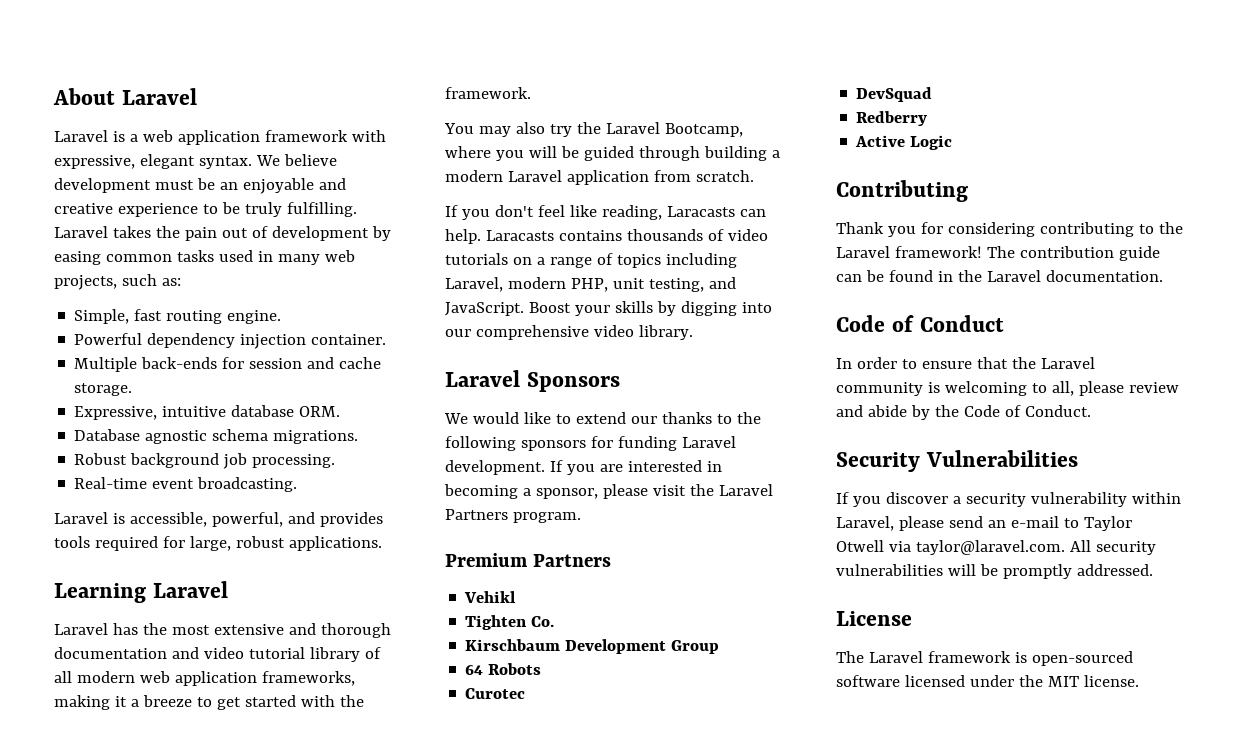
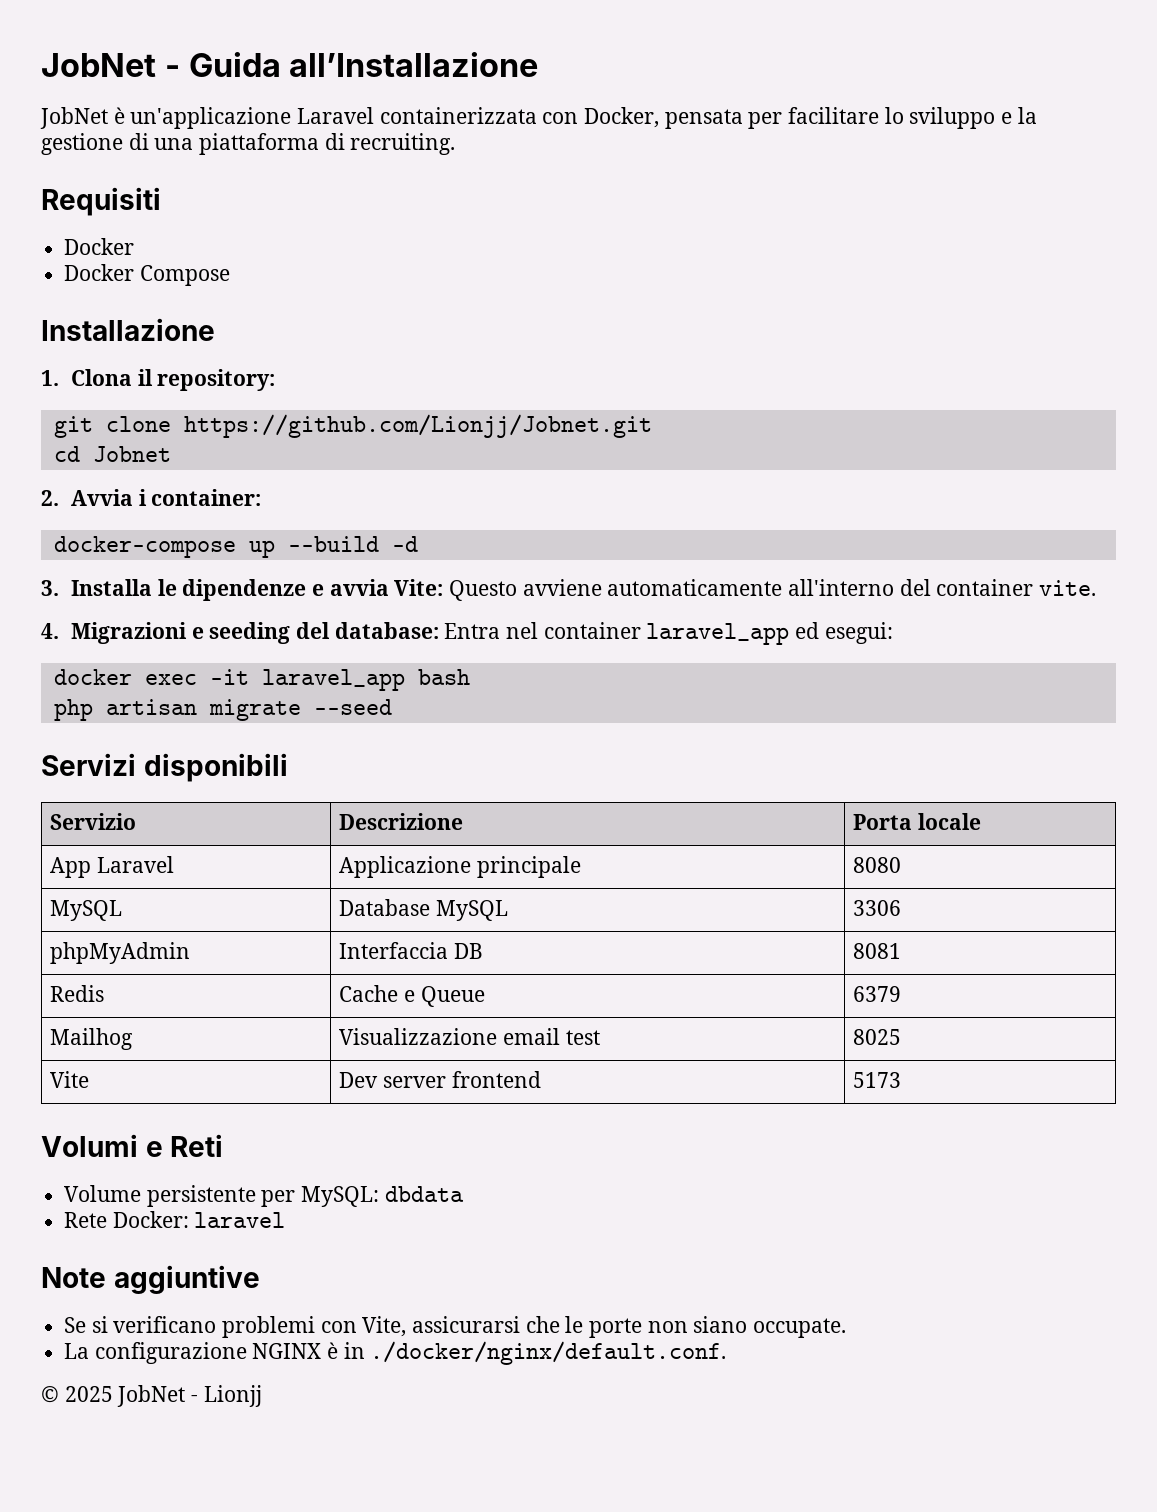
[53,88,197,105] [54,130,386,145] [54,154,337,169] [54,178,346,194] [54,202,357,217] [54,226,391,241] [54,250,355,265] [54,274,181,290] [74,309,282,324] [74,333,387,349] [74,357,382,372] [74,383,133,396] [74,405,341,420] [74,429,359,444] [74,453,336,469] [74,477,298,492] [54,512,383,527] [54,536,382,551] [54,581,228,603] [54,623,391,638] [54,647,381,662] [54,671,355,686] [54,695,364,710] [445,87,531,99] [444,122,743,137] [445,146,780,161] [445,170,754,185] [445,205,766,220] [445,229,768,244] [445,253,737,268] [445,277,736,292] [445,301,772,316] [445,325,693,340] [445,370,620,392] [444,412,761,424] [445,436,736,451] [445,460,722,475] [444,484,773,499] [445,509,581,523] [445,553,611,567] [464,591,517,603] [465,615,555,630] [465,639,720,654] [465,663,542,675] [465,688,526,699] [856,87,933,102] [856,111,928,126] [855,135,953,150] [836,180,968,202] [836,222,1183,237] [836,246,1160,261] [836,270,1163,282] [836,315,1004,332] [836,357,1095,369] [836,381,1179,396] [836,405,1091,420] [836,450,1078,472] [836,492,1181,507] [836,516,1132,531] [836,540,1156,555] [836,564,1153,579] [836,611,912,626] [836,651,1133,666] [836,675,1139,687] About Laravel // Laravel is a web application framework with expressive, elegant syntax. We believe development must be an enjoyable and creative experience to be truly fulfilling. Laravel takes the pain out of development by easing common tasks used in many web projects, such as: // Simple, fast routing engine. // Powerful dependency injection container. // Multiple back-ends for session and cache storage. // Expressive, intuitive database ORM. // Database agnostic schema migrations. // Robust background job processing. // Real-time event broadcasting. // Laravel is accessible, powerful, and provides tools required for large, robust applications. // Learning Laravel // Laravel has the most extensive and thorough documentation and video tutorial library of all modern web application frameworks, making it a breeze to get started with the framework. // You may also try the Laravel Bootcamp, where you will be guided through building a modern Laravel application from scratch. // If you don't feel like reading, Laracasts can help. Laracasts contains thousands of video tutorials on a range of topics including Laravel, modern PHP, unit testing, and JavaScript. Boost your skills by digging into our comprehensive video library. // Laravel Sponsors // We would like to extend our thanks to the following sponsors for funding Laravel development. If you are interested in becoming a sponsor, please visit the Laravel Partners program. // Premium Partners // Vehikl // Tighten Co. // Kirschbaum Development Group // 64 Robots // Curotec // DevSquad // Redberry // Active Logic // Contributing // Thank you for considering contributing to the Laravel framework! The contribution guide can be found in the Laravel documentation. // Code of Conduct // In order to ensure that the Laravel community is welcoming to all, please review and abide by the Code of Conduct. // Security Vulnerabilities // If you discover a security vulnerability within Laravel, please send an e-mail to Taylor Otwell via taylor@laravel.com. All security vulnerabilities will be promptly addressed. // License // The Laravel framework is open-sourced software licensed under the MIT license. -> [41,52,539,77] [40,107,1037,129] [41,133,456,155] [41,187,161,216] [64,238,135,255] [64,264,230,286] [41,318,215,341] [41,369,276,391] [53,414,652,438] [53,446,171,462] [41,489,262,506] [53,536,418,558] [41,579,1097,601] [41,622,893,645] [53,669,470,691] [53,699,392,721] [41,753,288,782] [50,813,137,830] [339,813,464,830] [853,813,981,830] [50,856,174,878] [339,856,581,878] [853,857,902,873] [50,900,123,921] [339,899,508,921] [853,900,902,916] [50,942,191,964] [339,942,483,959] [853,943,902,959] [50,985,105,1002] [339,985,485,1007] [853,986,902,1002] [50,1028,134,1050] [339,1028,600,1045] [853,1029,902,1045] [50,1071,90,1088] [339,1071,541,1088] [853,1072,902,1088] [41,1134,224,1157] [64,1185,464,1207] [64,1211,286,1228] [41,1265,260,1294] [64,1316,847,1338] [64,1341,727,1365] [41,1385,262,1407] JobNet - Guida all’Installazione // JobNet è un'applicazione Laravel containerizzata con Docker, pensata per facilitare lo sviluppo e la gestione di una piattaforma di recruiting. // Requisiti // Docker // Docker Compose // Installazione // 1. Clona il repository: // git clone https://github.com/Lionjj/Jobnet.git // cd Jobnet // 2. Avvia i container: // docker-compose up --build -d // 3. Installa le dipendenze e avvia Vite: Questo avviene automaticamente all'interno del container vite. // 4. Migrazioni e seeding del database: Entra nel container laravel_app ed esegui: // docker exec -it laravel_app bash // php artisan migrate --seed // Servizi disponibili // Servizio | Descrizione | Porta locale // App Laravel | Applicazione principale | 8080 // MySQL | Database MySQL | 3306 // phpMyAdmin | Interfaccia DB | 8081 // Redis | Cache e Queue | 6379 // Mailhog | Visualizzazione email test | 8025 // Vite | Dev server frontend | 5173 // Volumi e Reti // Volume persistente per MySQL: dbdata // Rete Docker: laravel // Note aggiuntive // Se si verificano problemi con Vite, assicurarsi che le porte non siano occupate. // La configurazione NGINX è in ./docker/nginx/default.conf. // © 2025 JobNet - Lionjj

